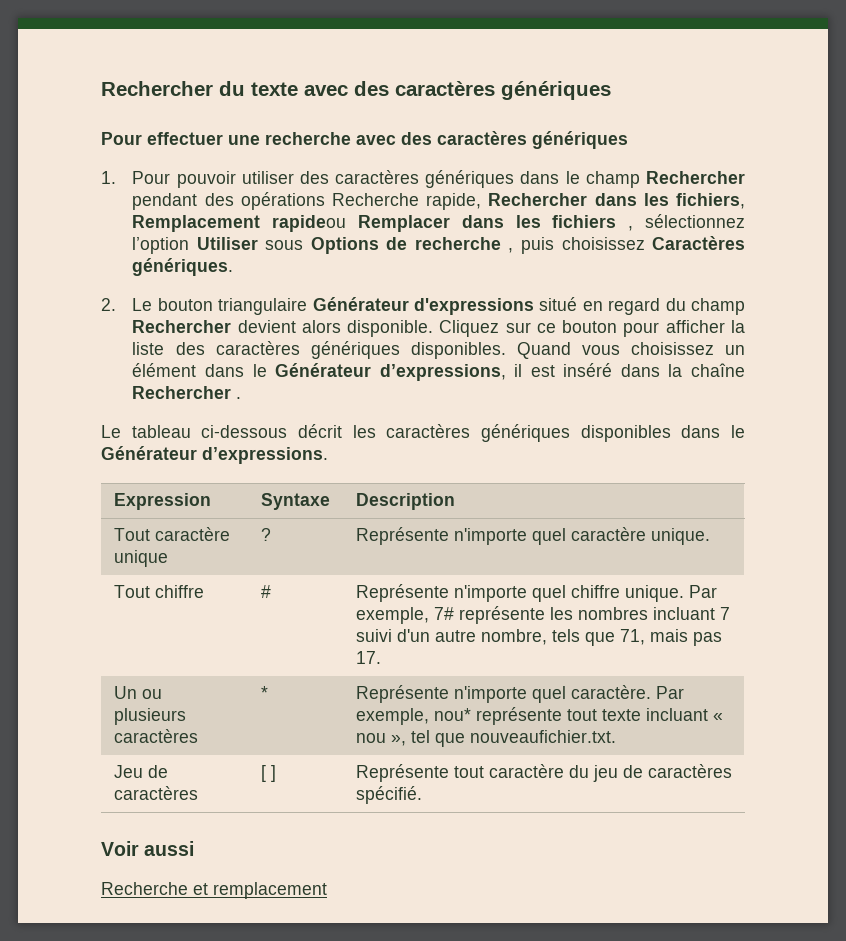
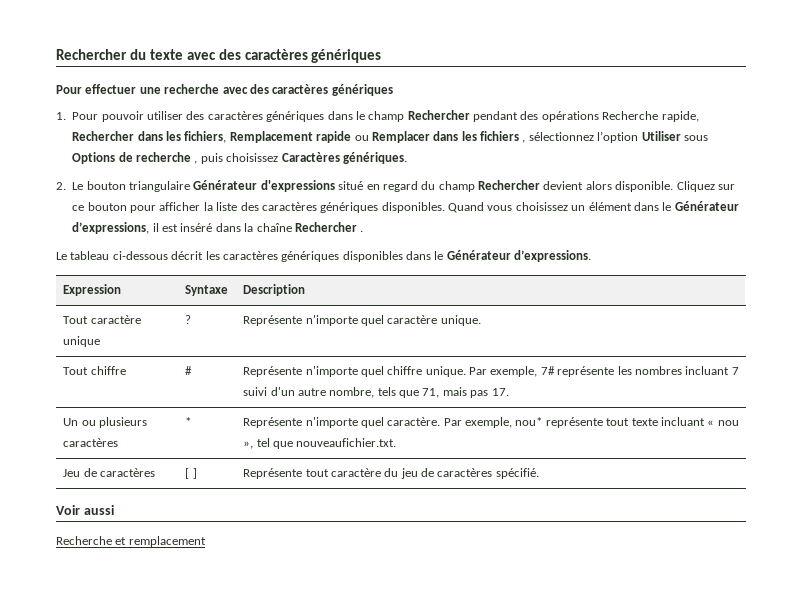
[272,215,347,232] rapideou -> [316,131,369,143] rapide ou

